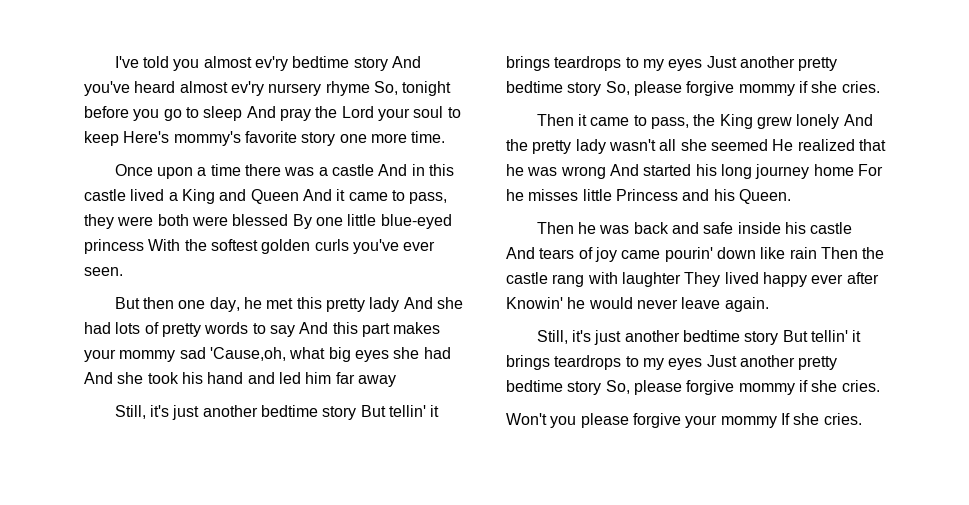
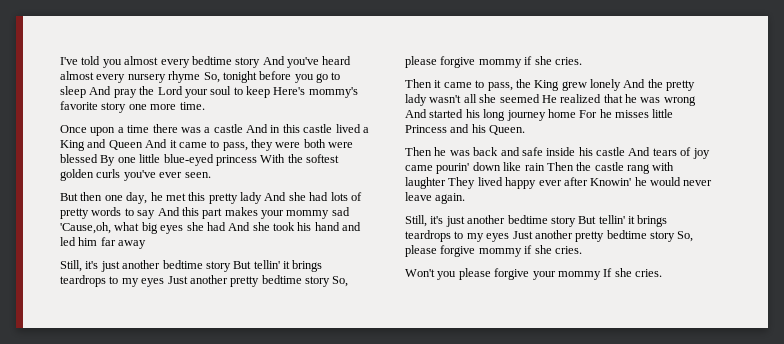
[254,56,288,71] ev'ry -> [160,59,190,68] every
[230,81,264,96] ev'ry -> [96,74,126,83] every

